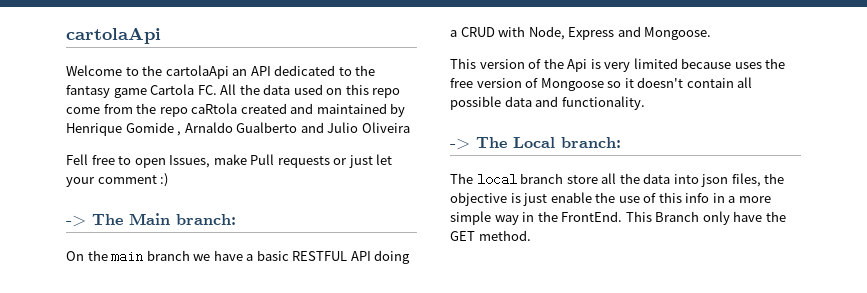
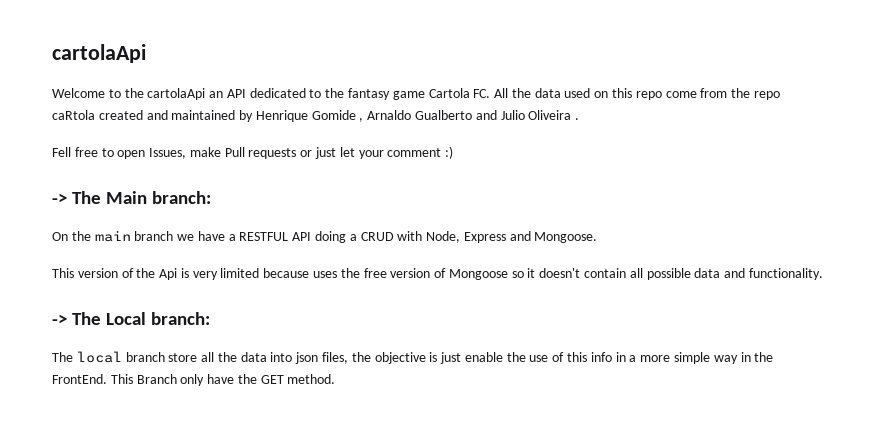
(410, 127) none -> [575,118,580,120] .
[256,250,289,261] basic -> (236, 237) none

